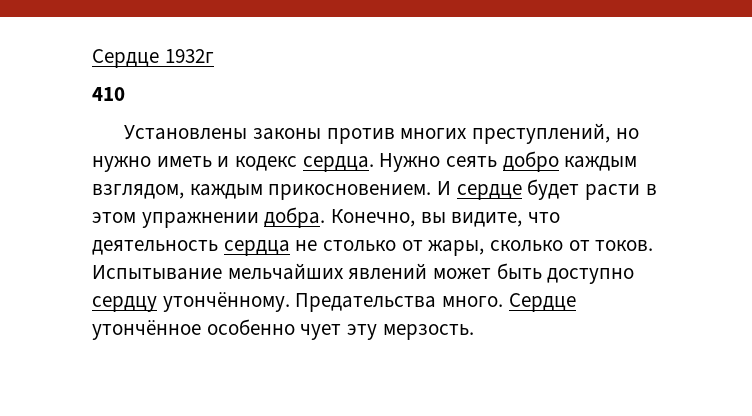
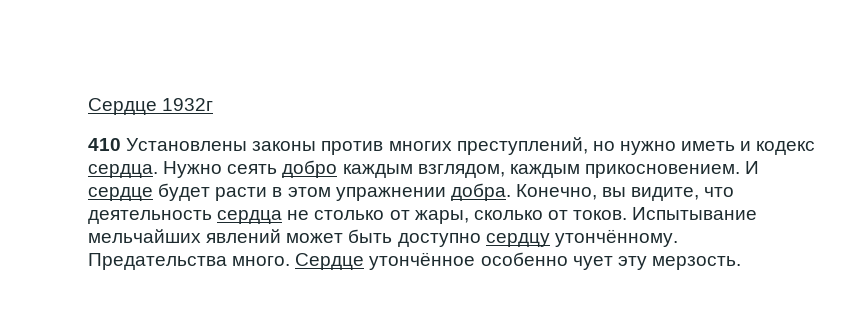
(125, 94) // -> (121, 144) none

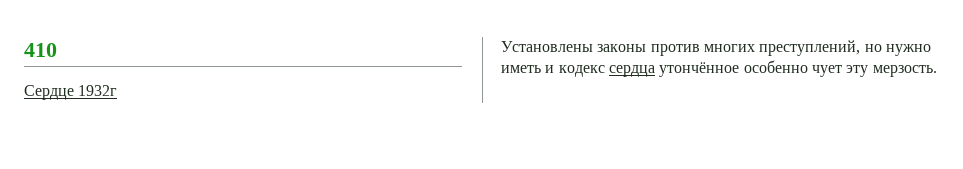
(88, 106) none -> [24,43,57,57] 410 //
[88,138,121,151] 410 -> (118, 90) none
[88,160,760,178] [88,183,735,201] [88,207,758,224] [88,229,678,247] [88,253,365,270] сердца. Нужно сеять добро каждым взглядом, каждым прикосновением. И сердце будет расти в этом упражнении добра. Конечно, вы видите, что деятельность сердца не столько от жары, сколько от токов. Испытывание мельчайших явлений может быть доступно сердцу утончённому. Предательства много. Сердце -> [608,65,655,77] сердца

